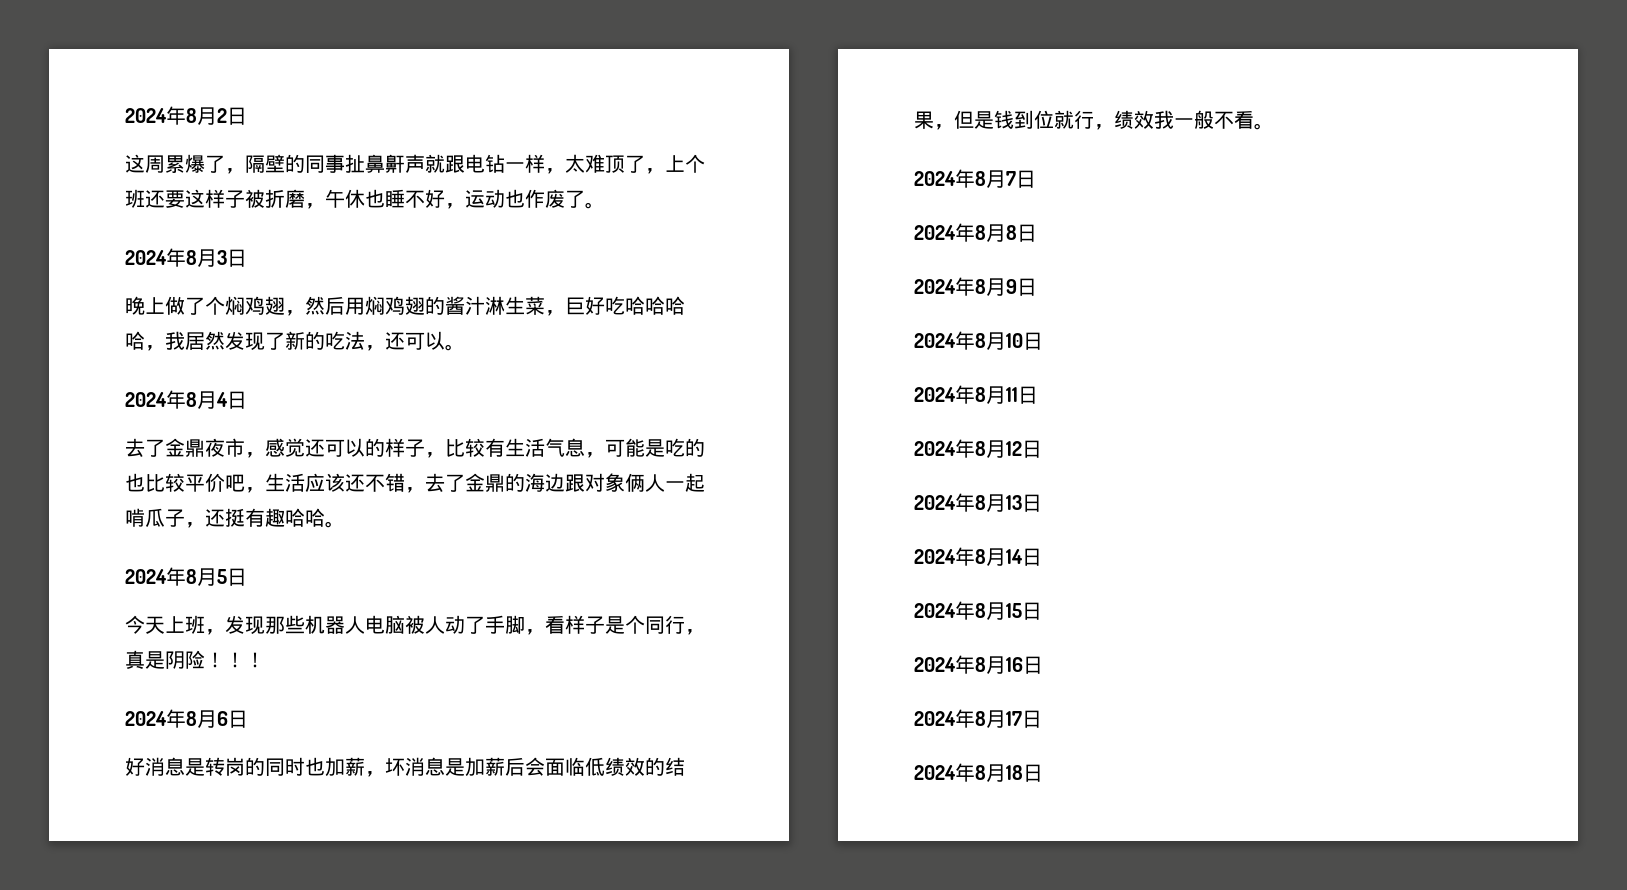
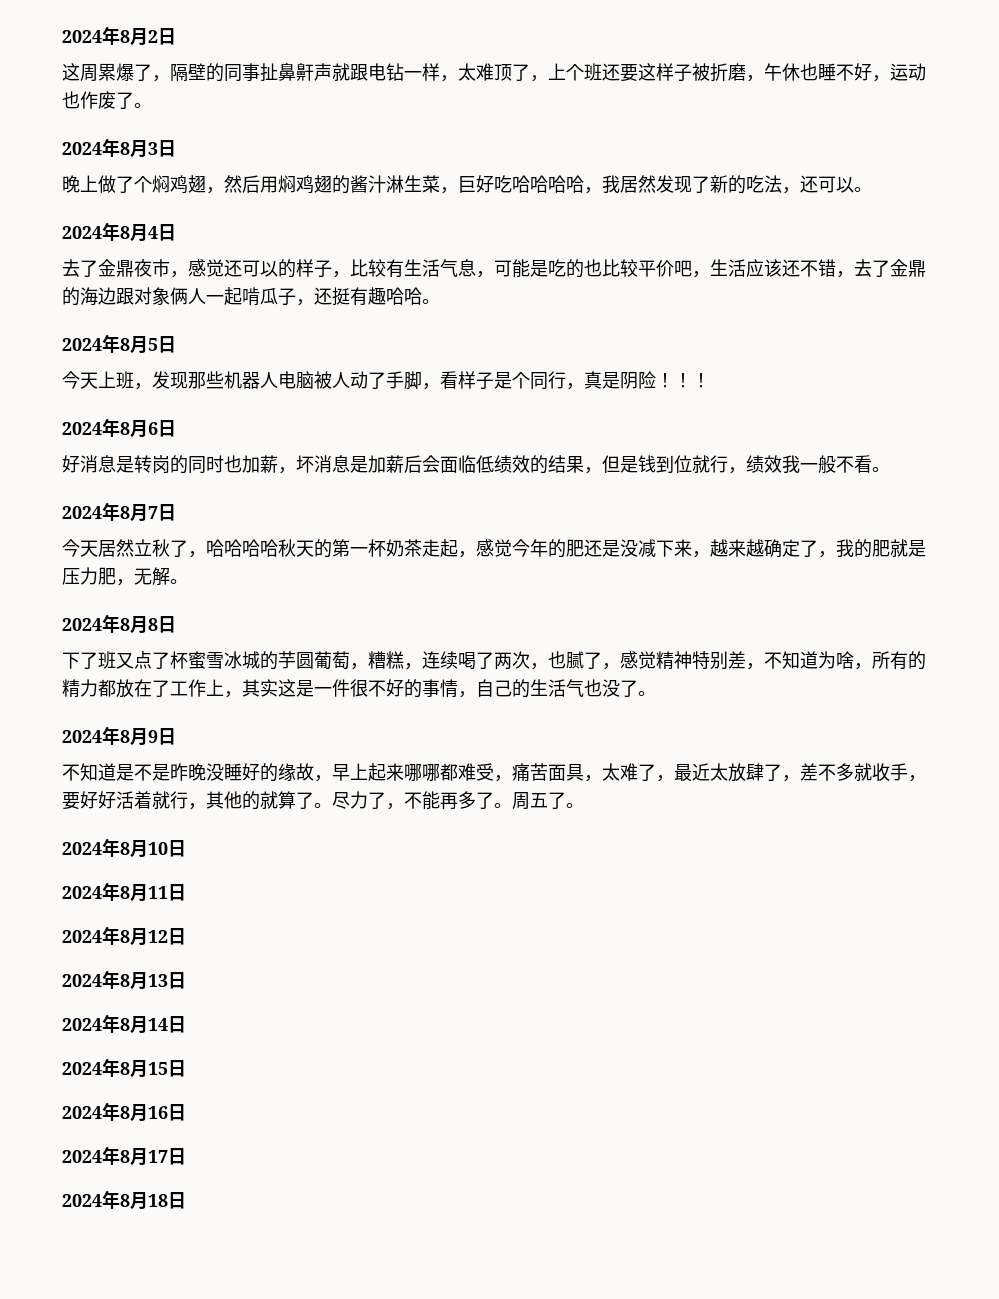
(1036, 179) none -> [62,539,926,558] [62,567,188,586] // 今天居然立秋了，哈哈哈哈秋天的第一杯奶茶走起，感觉今年的肥还是没减下来，越来越确定了，我的肥就是压力肥，无解。
(1037, 233) none -> [62,651,926,670] [62,679,656,698] // 下了班又点了杯蜜雪冰城的芋圆葡萄，糟糕，连续喝了两次，也腻了，感觉精神特别差，不知道为啥，所有的精力都放在了工作上，其实这是一件很不好的事情，自己的生活气也没了。
(1037, 287) none -> [62,763,926,782] [62,791,584,810] // 不知道是不是昨晚没睡好的缘故，早上起来哪哪都难受，痛苦面具，太难了，最近太放肆了，差不多就收手，要好好活着就行，其他的就算了。尽力了，不能再多了。周五了。

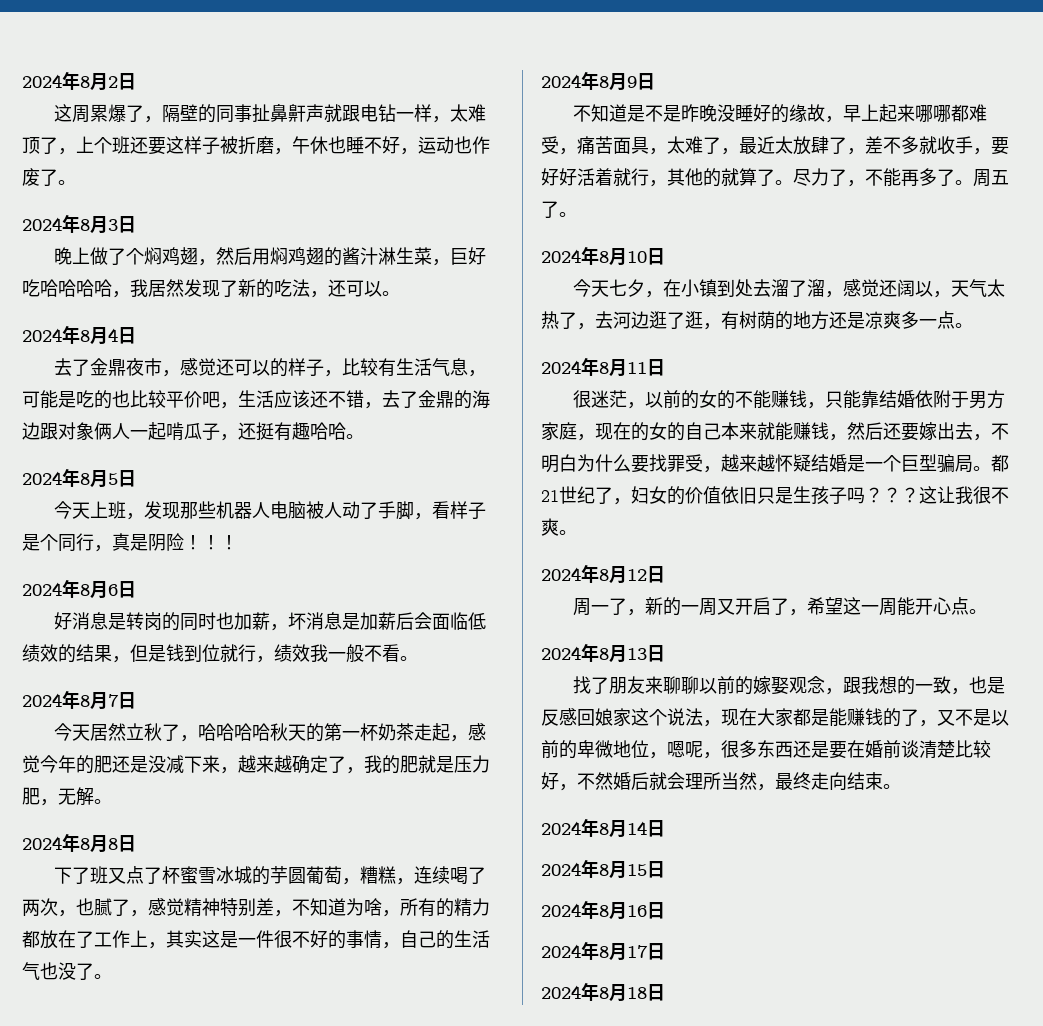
(186, 848) none -> [573,279,1006,298] [541,311,973,330] // 今天七夕，在小镇到处去溜了溜，感觉还阔以，天气太热了，去河边逛了逛，有树荫的地方还是凉爽多一点。
(186, 892) none -> [573,390,1006,409] [541,422,1009,441] [541,454,1009,473] [541,486,1009,505] [541,518,577,536] // 很迷茫，以前的女的不能赚钱，只能靠结婚依附于男方家庭，现在的女的自己本来就能赚钱，然后还要嫁出去，不明白为什么要找罪受，越来越怀疑结婚是一个巨型骗局。都21世纪了，妇女的价值依旧只是生孩子吗？？？这让我很不爽。
(186, 936) none -> [573,597,988,616] // 周一了，新的一周又开启了，希望这一周能开心点。
(186, 980) none -> [573,676,1006,695] [541,708,1009,727] [541,740,991,759] [541,772,901,791] // 找了朋友来聊聊以前的嫁娶观念，跟我想的一致，也是反感回娘家这个说法，现在大家都是能赚钱的了，又不是以前的卑微地位，嗯呢，很多东西还是要在婚前谈清楚比较好，不然婚后就会理所当然，最终走向结束。

